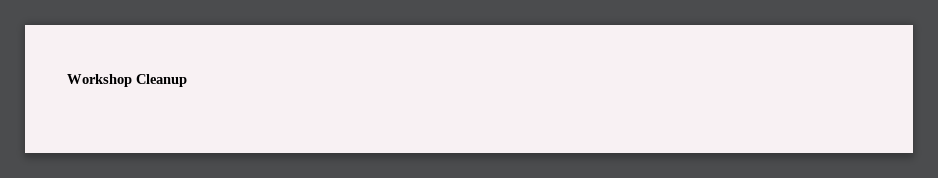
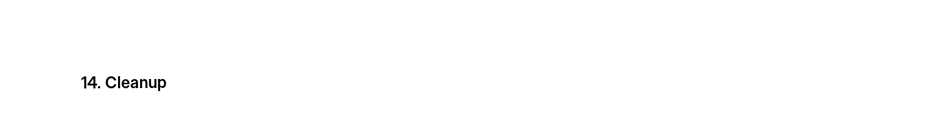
[67,74,132,87] Workshop -> [81,76,102,89] 14.

